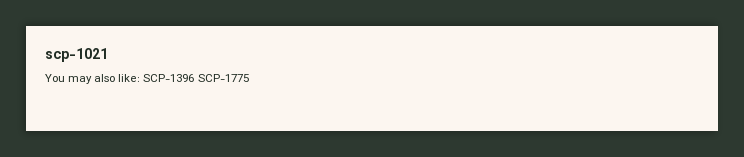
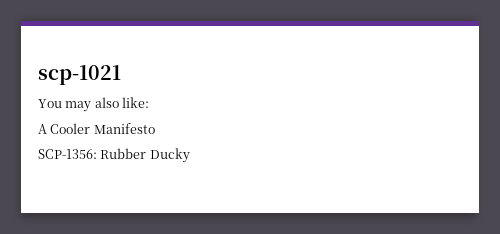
[143,74,249,82] SCP-1396 SCP-1775 -> [38,123,155,134] [38,148,190,163] // A Cooler Manifesto // SCP-1356: Rubber Ducky

